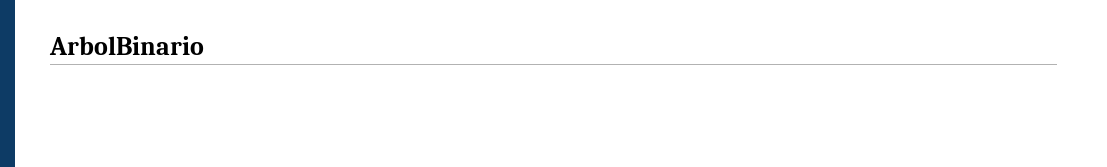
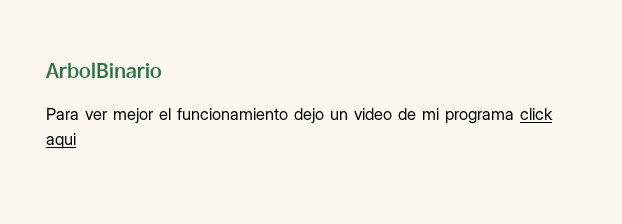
(204, 45) none -> [46,108,553,124] [46,133,76,149] // Para ver mejor el funcionamiento dejo un video de mi programa click aqui

